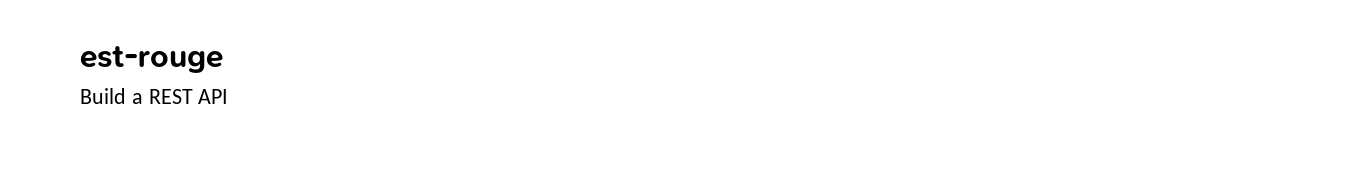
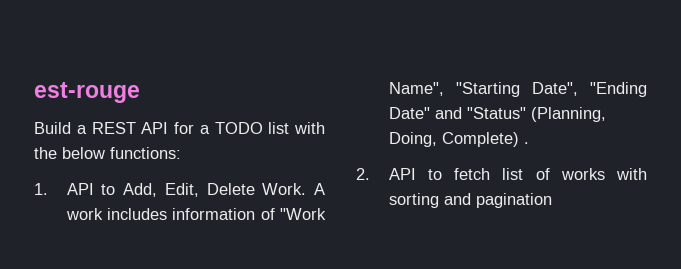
(229, 96) none -> [174,122,325,134] [34,147,181,159] [34,183,325,197] [65,208,326,220] [388,82,647,97] [388,107,606,122] [388,132,529,147] [356,168,647,180] [388,193,552,208] for a TODO list with the below functions: // 1. API to Add, Edit, Delete Work. A work includes information of "Work Name", "Starting Date", "Ending Date" and "Status" (Planning, Doing, Complete) . // 2. API to fetch list of works with sorting and pagination

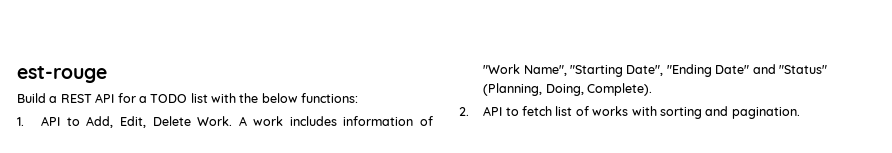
[441,132,529,147] Complete) . -> [587,83,653,96] Complete).
[475,193,552,208] pagination -> [731,107,800,119] pagination.

